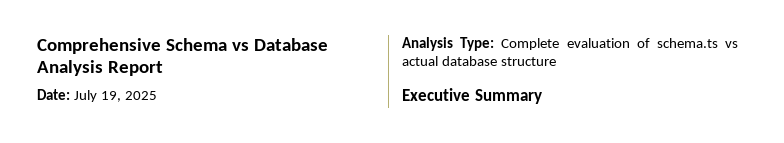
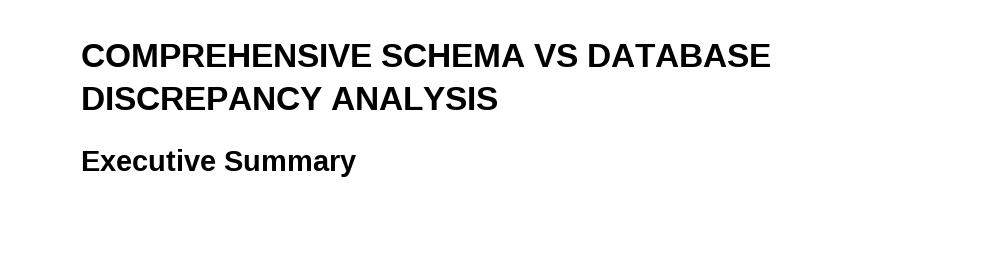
[37,38,328,54] [37,60,163,76] [37,89,157,102] [402,37,738,51] [402,56,556,66] Comprehensive Schema vs Database Analysis Report // Date: July 19, 2025 // Analysis Type: Complete evaluation of schema.ts vs actual database structure -> [81,44,772,67] [81,87,499,110] COMPREHENSIVE SCHEMA VS DATABASE DISCREPANCY ANALYSIS

